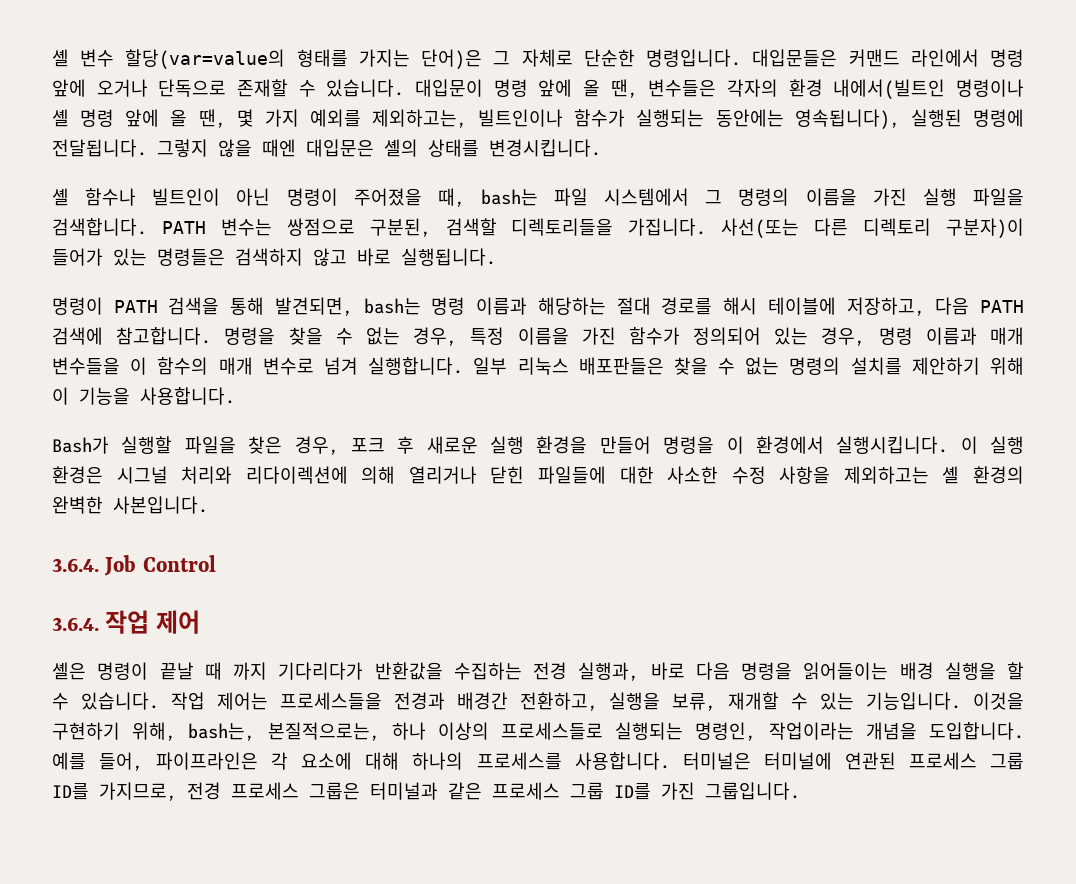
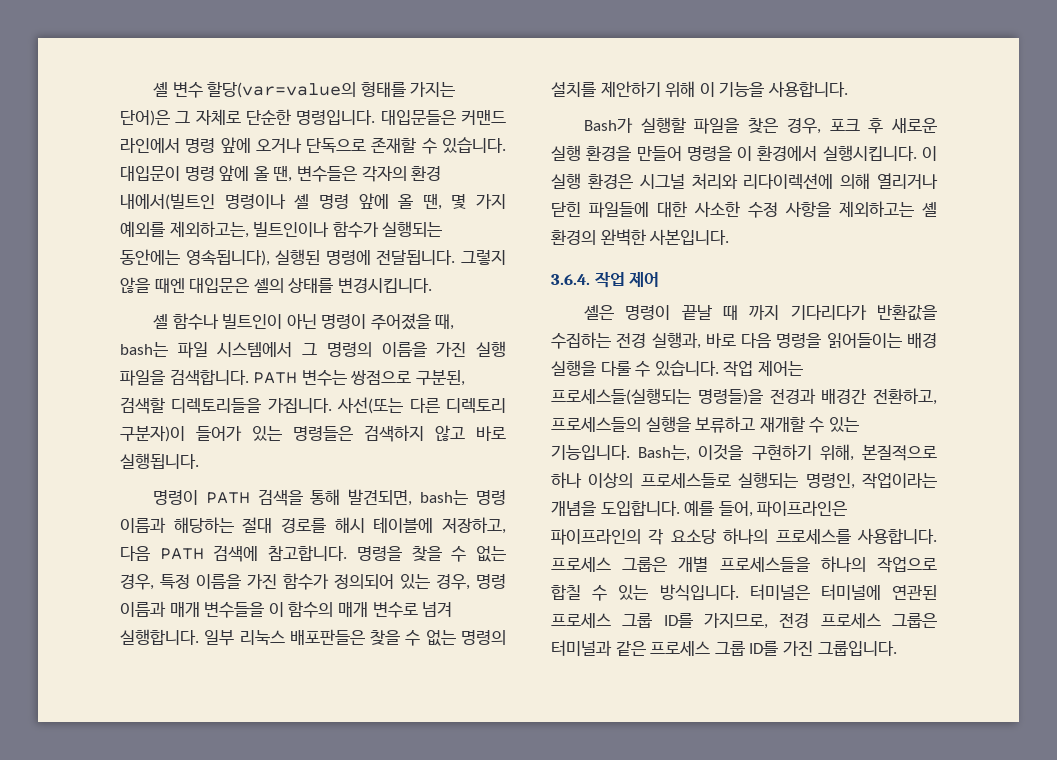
[52,555,216,576] // 3.6.4. Job Control -> (730, 237) none
[1007,662,1024,680] 할 -> [600,361,631,376] 다룰
[279,692,382,710] 프로세스들을 -> [551,388,763,405] 프로세스들(실행되는 명령들)을
[609,692,717,711] 실행을 보류, -> [551,416,756,433] 프로세스들의 실행을 보류하고
(962, 701) none -> [638,445,691,461] Bash는,
[188,722,380,741] bash는, 본질적으로는, -> [862,444,937,461] 본질적으로
[271,752,670,770] 각 요소에 대해 하나의 프로세스를 사용합니다. -> [551,528,937,545] [551,556,937,573] [551,584,739,601] 파이프라인의 각 요소당 하나의 프로세스를 사용합니다. 프로세스 그룹은 개별 프로세스들을 하나의 작업으로 합칠 수 있는 방식입니다.

